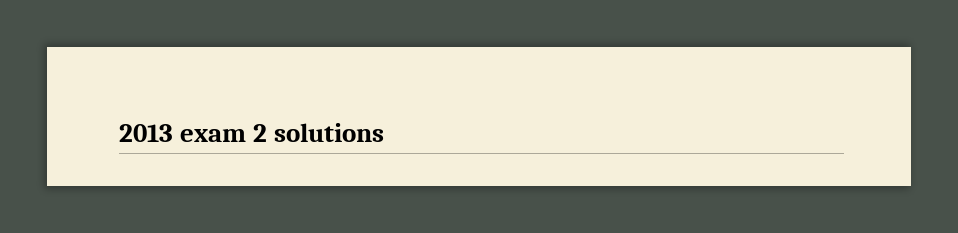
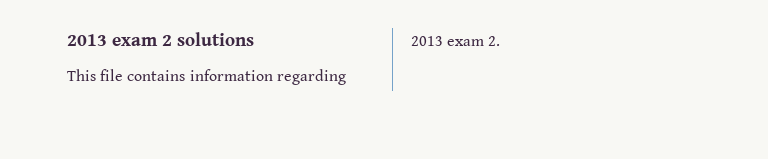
(385, 132) none -> [67,69,346,85] [411,36,501,46] // This file contains information regarding 2013 exam 2.

